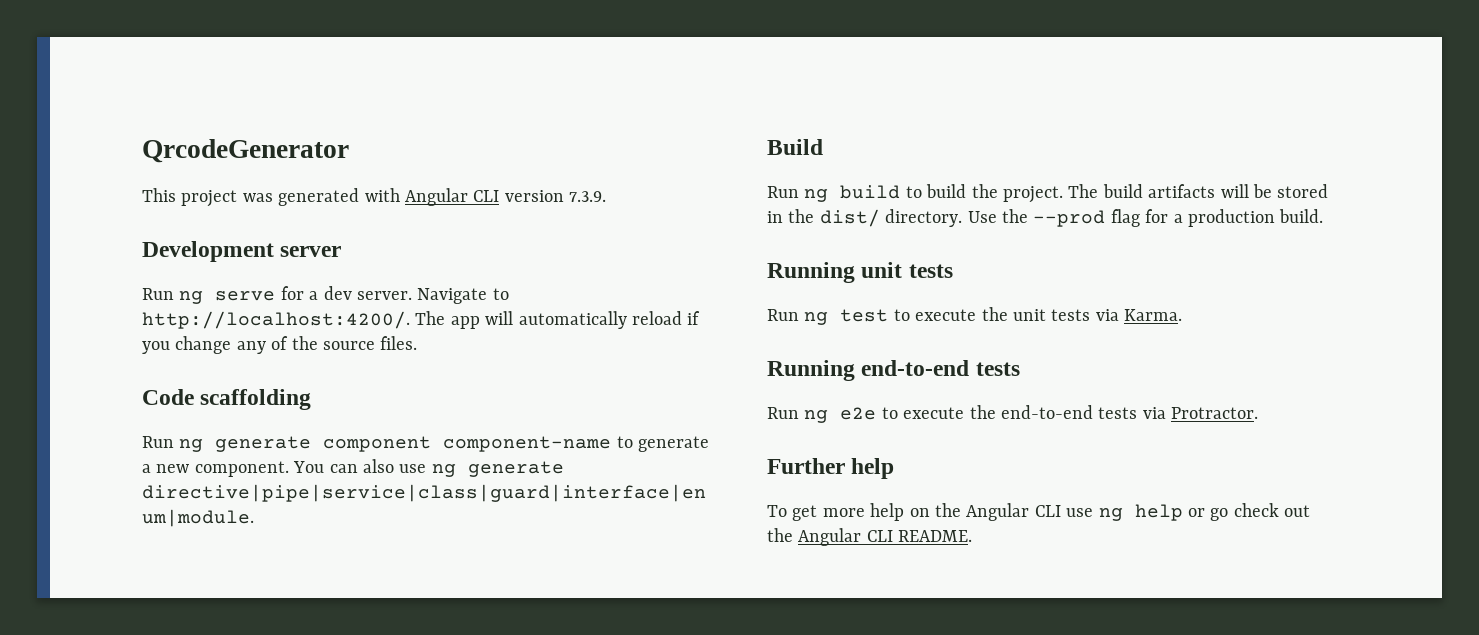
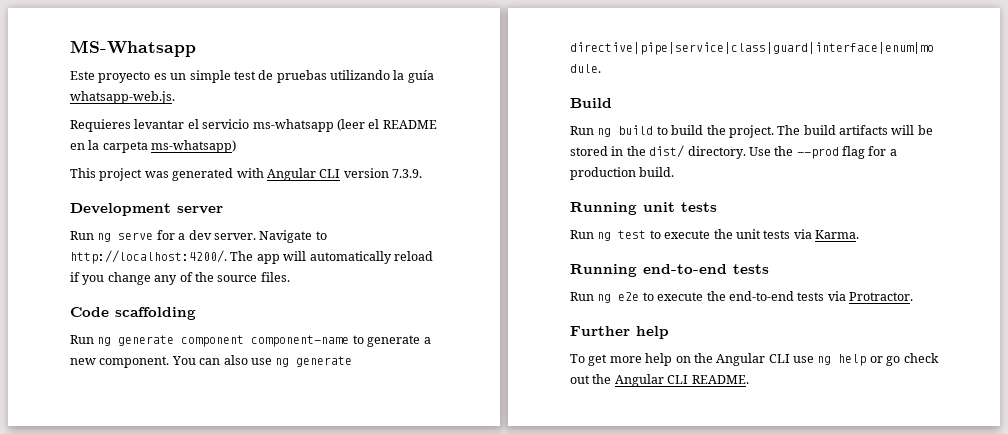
[142,139,349,163] QrcodeGenerator -> [70,40,196,57] [70,70,434,83] [70,91,175,104] [70,119,437,132] [70,140,237,153] MS-Whatsapp // Este proyecto es un simple test de pruebas utilizando la guía whatsapp-web.js. // Requieres levantar el servicio ms-whatsapp (leer el README en la carpeta ms-whatsapp)

